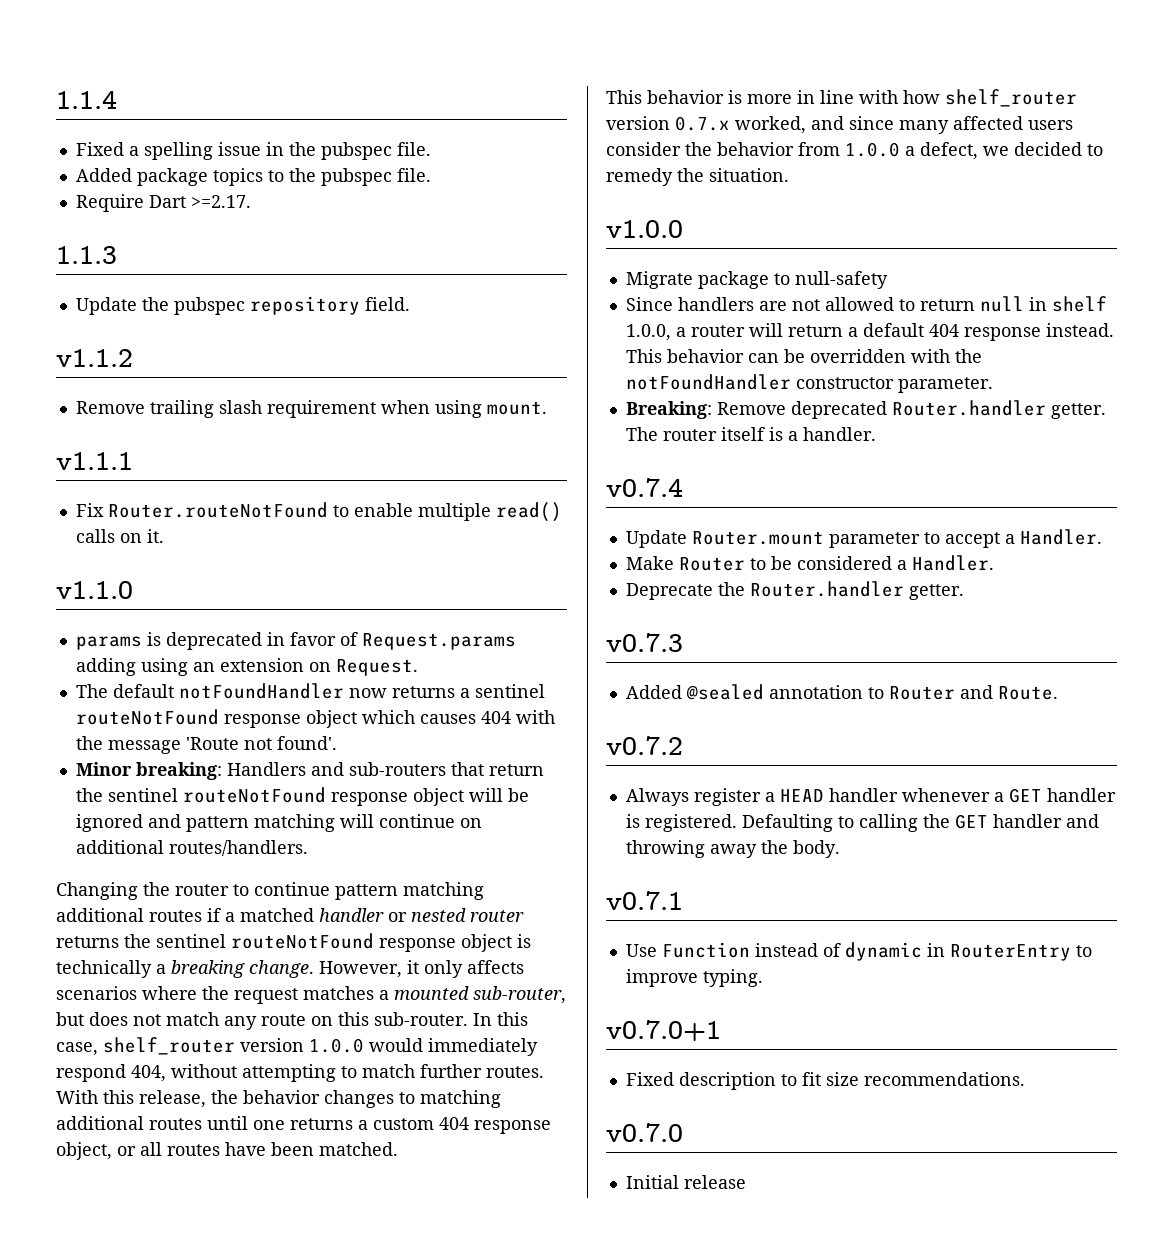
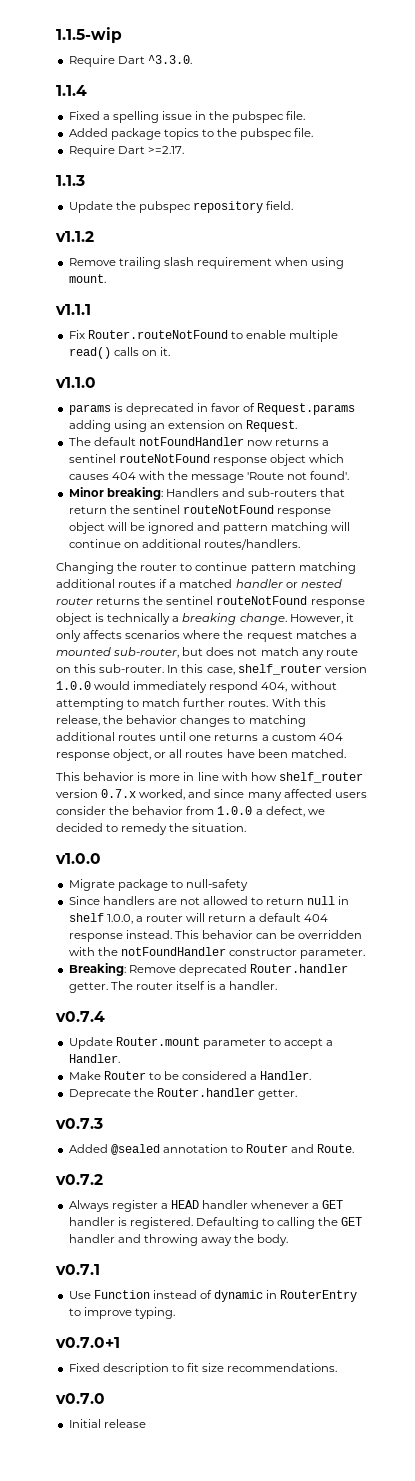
(56, 100) none -> [56,27,122,43] [68,55,192,67] 1.1.5-wip // Require Dart ^3.3.0. //

